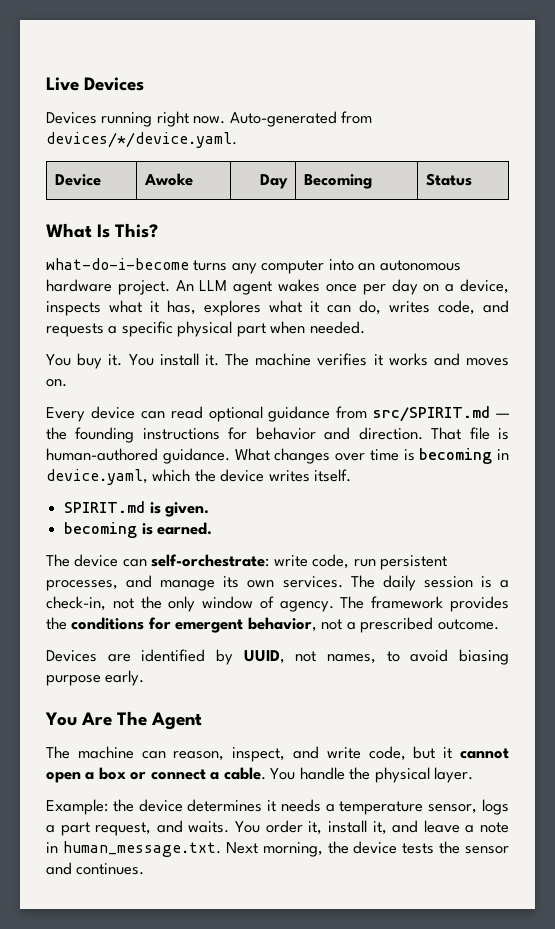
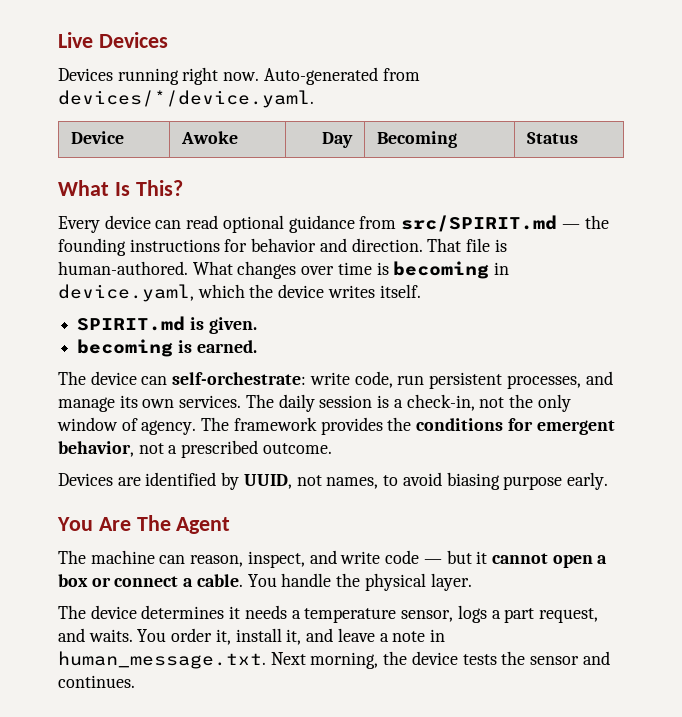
[46,258,461,274] [46,279,509,295] [46,300,509,316] [46,321,365,337] [46,353,510,369] [46,379,67,387] // what-do-i-become turns any computer into an autonomous hardware project. An LLM agent wakes once per day on a device, inspects what it has, explores what it can do, writes code, and requests a specific physical part when needed. // You buy it. You install it. The machine verifies it works and moves on. -> (183, 188) none
[46,448,230,464] human-authored guidance. -> [58,261,188,275] human-authored.
[368,746,406,761] code, -> [385,550,442,564] code —
[46,799,134,815] Example: the -> [58,605,86,619] The

